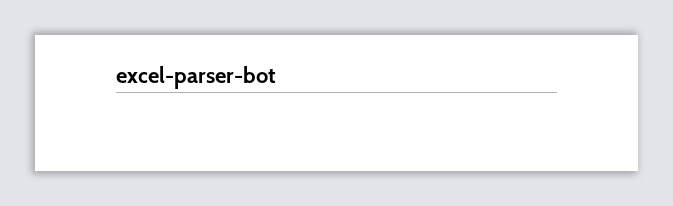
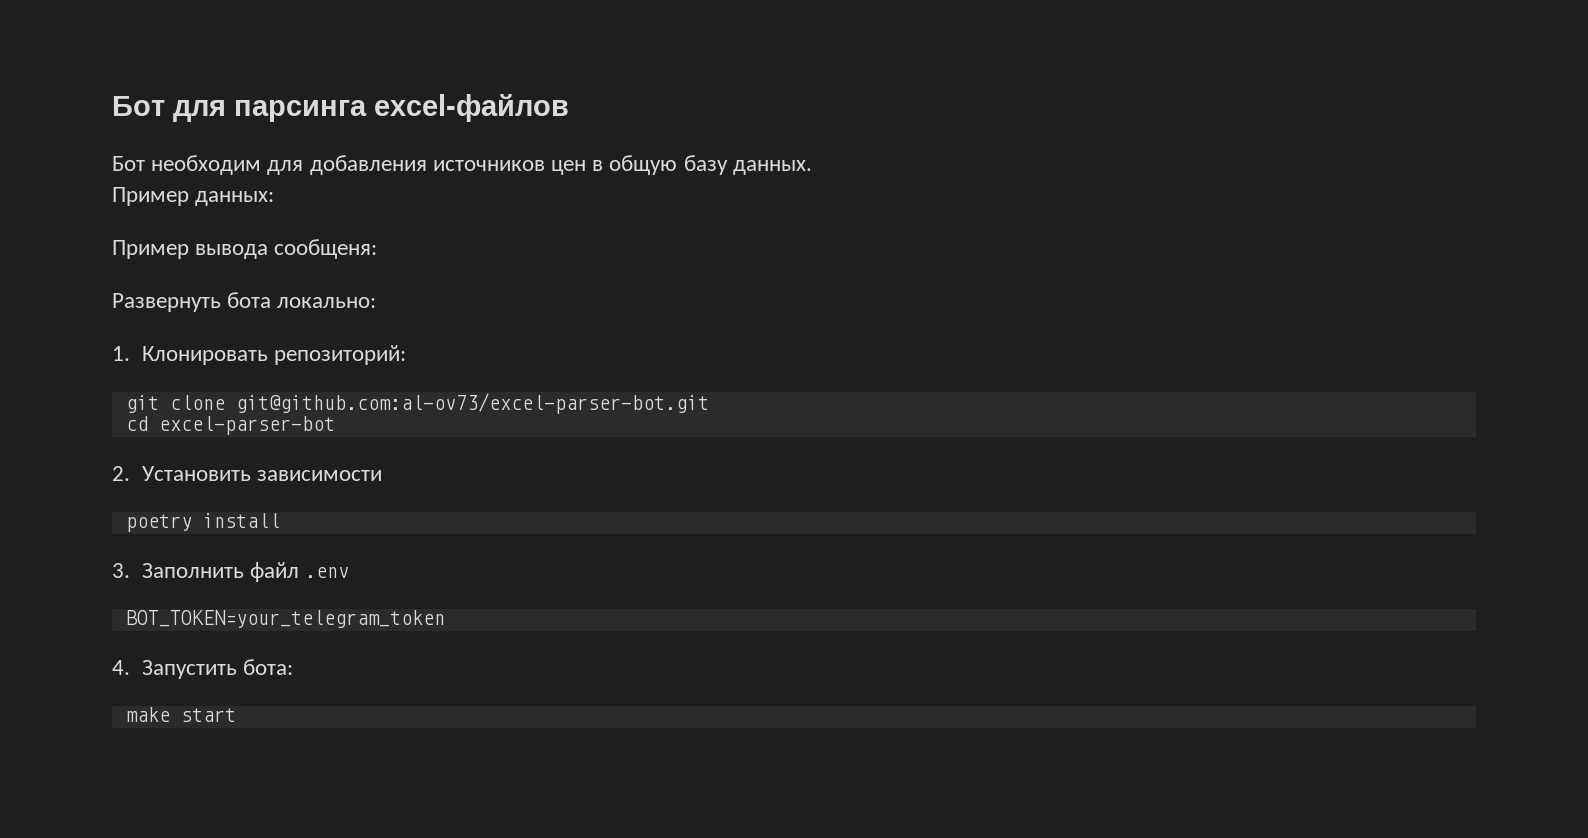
[116,66,276,89] excel-parser-bot -> [112,94,569,122] [112,155,812,175] [112,187,275,206] [112,239,378,259] [112,292,377,312] [112,345,406,365] [125,393,709,414] [125,416,335,435] [112,466,382,481] [125,513,280,532] [112,562,349,582] [125,610,445,628] [112,659,293,679] [125,707,236,722] Бот для парсинга excel-файлов // Бот необходим для добавления источников цен в общую базу данных. // Пример данных: // Пример вывода сообщеня: // Развернуть бота локально: // 1. Клонировать репозиторий: // git clone git@github.com:al-ov73/excel-parser-bot.git // cd excel-parser-bot // 2. Установить зависимости // poetry install // 3. Заполнить файл .env // BOT_TOKEN=your_telegram_token // 4. Запустить бота: // make start

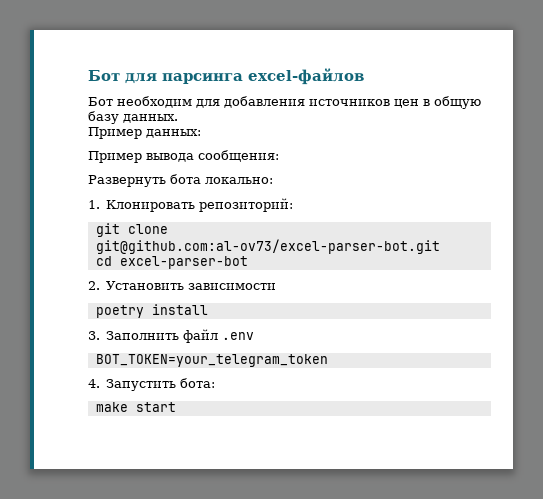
[274,239,378,259] сообщеня: -> [198,150,279,162] сообщения:

